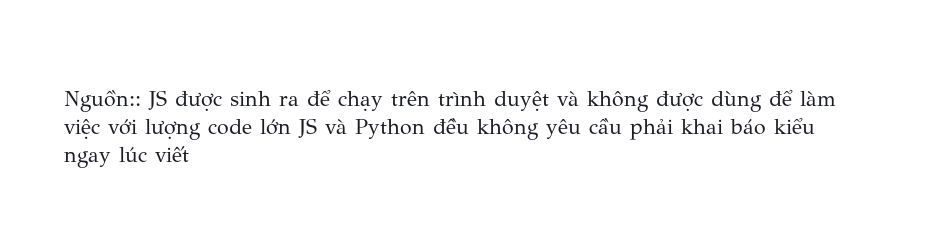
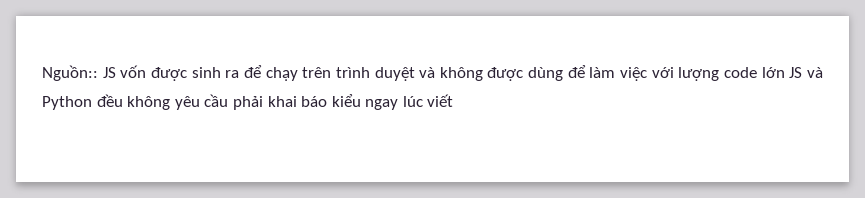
(167, 100) none -> [120,65,147,78] vốn

